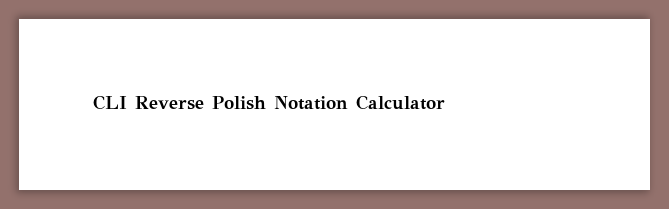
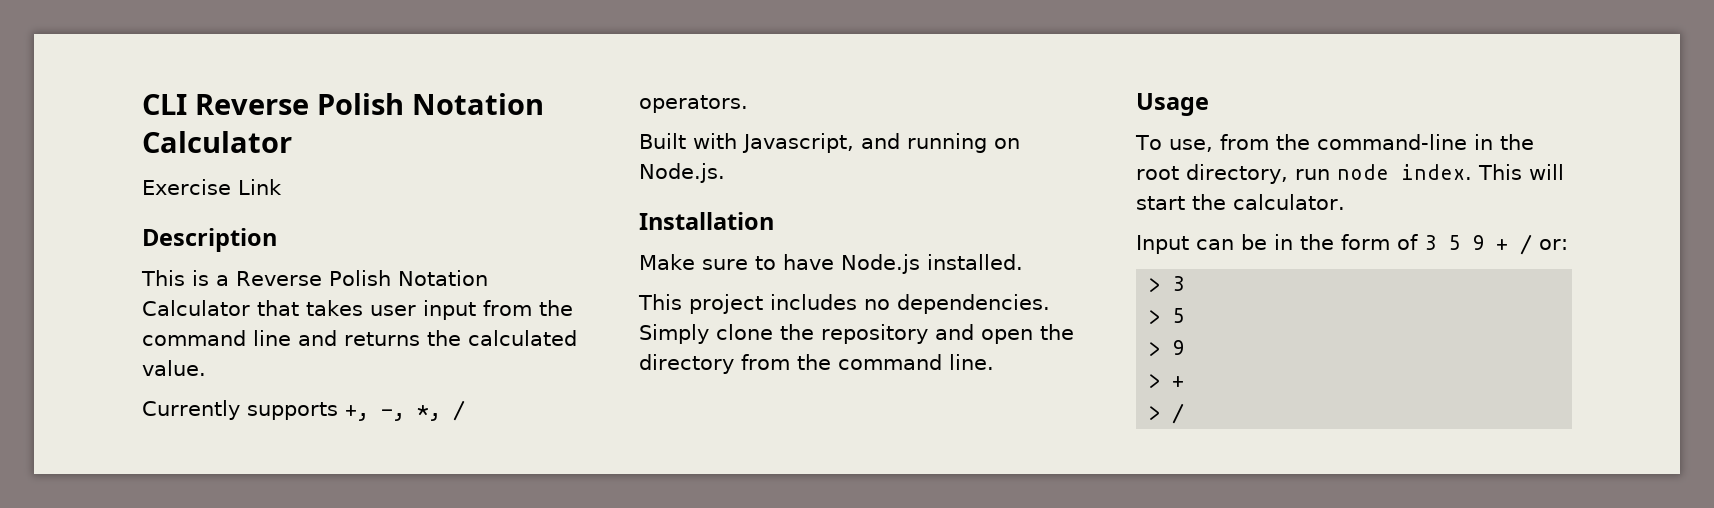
(445, 102) none -> [142,179,282,195] [142,228,277,252] [141,270,488,286] [142,300,573,320] [142,330,577,346] [142,360,206,376] [142,400,465,421] [639,95,748,113] [639,133,1020,153] [639,163,725,183] [639,212,774,230] [639,254,1023,274] [638,294,1050,314] [639,324,1074,344] [639,354,994,374] [1136,93,1209,116] [1135,134,1534,152] [1136,164,1564,184] [1136,194,1345,210] [1136,234,1568,255] [1148,276,1185,292] [1148,308,1185,324] [1148,340,1185,356] [1148,374,1185,388] [1148,403,1185,424] // Exercise Link // Description // This is a Reverse Polish Notation Calculator that takes user input from the command line and returns the calculated value. // Currently supports +, -, *, / operators. // Built with Javascript, and running on Node.js. // Installation // Make sure to have Node.js installed. // This project includes no dependencies. Simply clone the repository and open the directory from the command line. // Usage // To use, from the command-line in the root directory, run node index. This will start the calculator. // Input can be in the form of 3 5 9 + / or: // > 3 // > 5 // > 9 // > + // > /

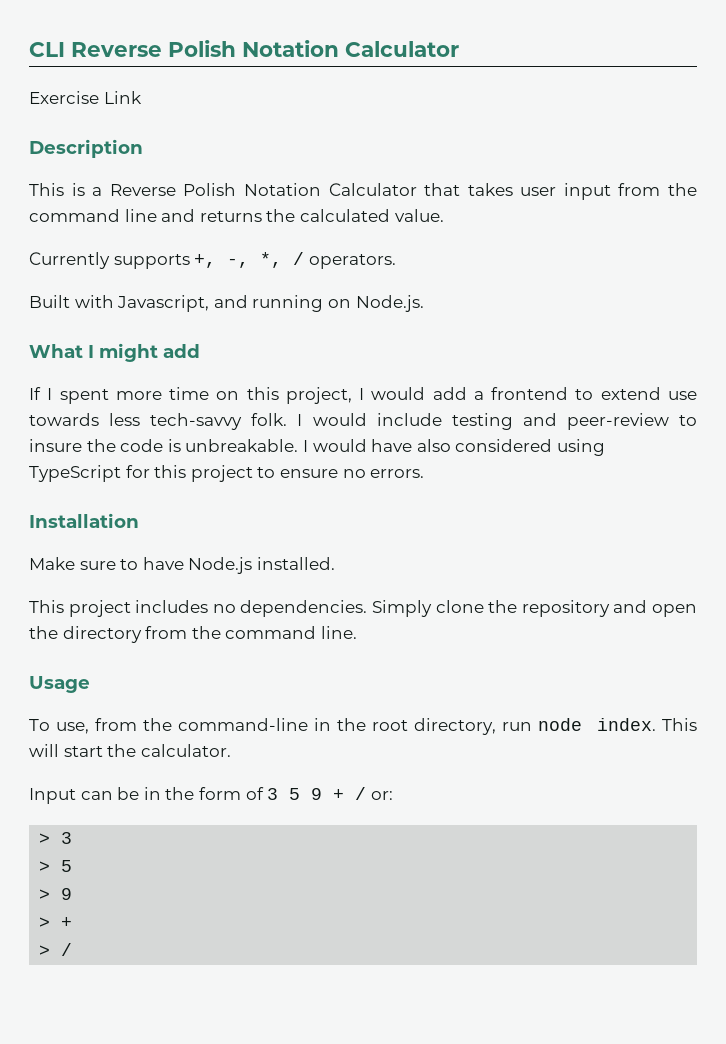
(725, 173) none -> [29,343,200,362] [29,387,697,404] [29,413,698,430] [29,439,605,456] [29,465,425,482] // What I might add // If I spent more time on this project, I would add a frontend to extend use towards less tech-savvy folk. I would include testing and peer-review to insure the code is unbreakable. I would have also considered using TypeScript for this project to ensure no errors.

